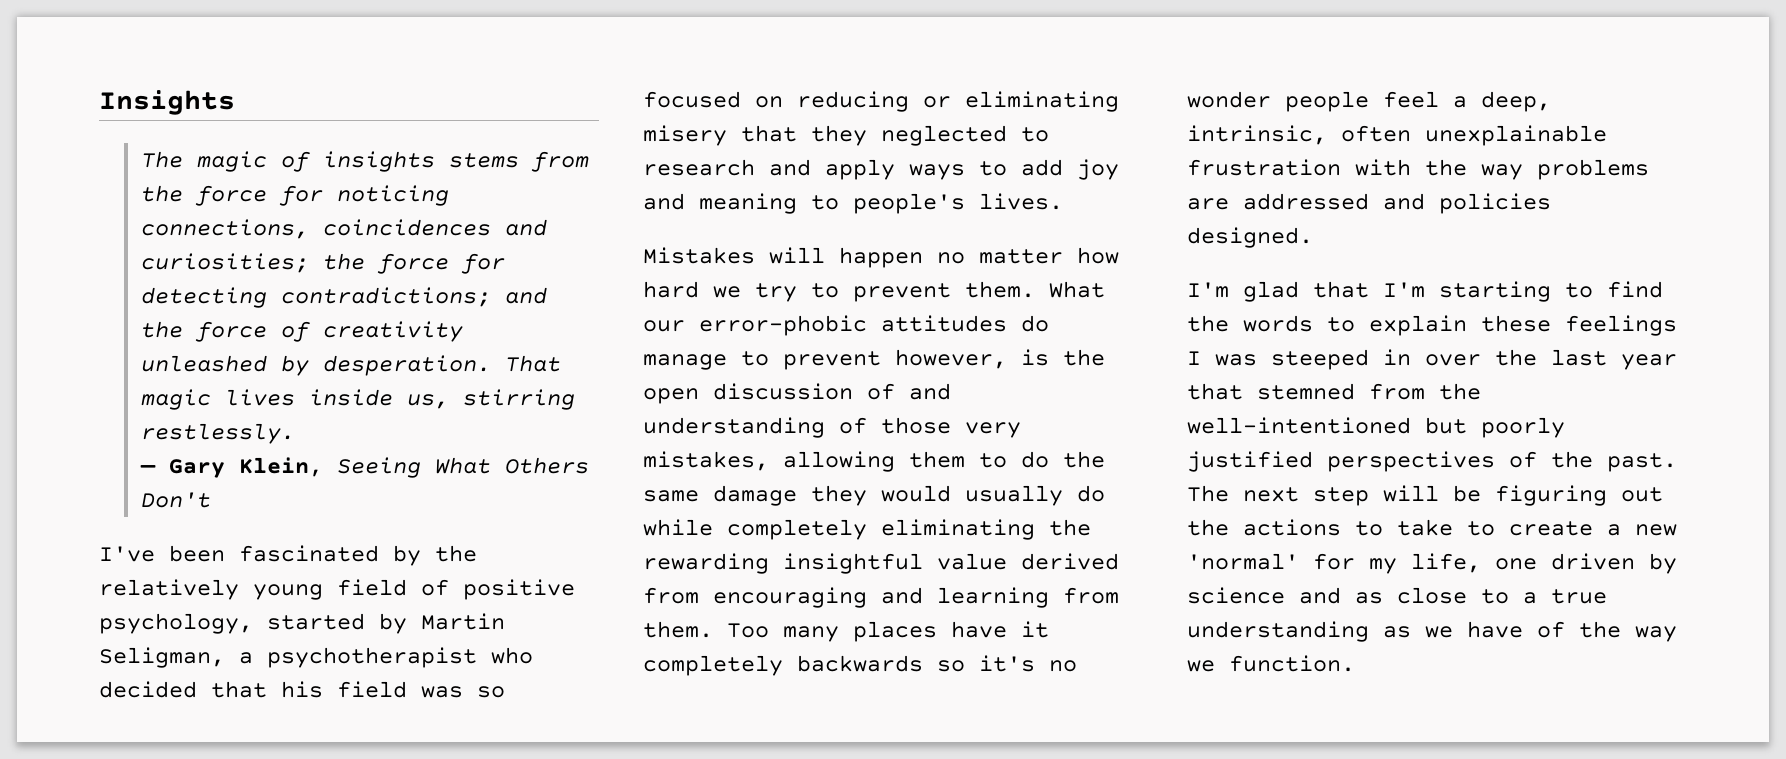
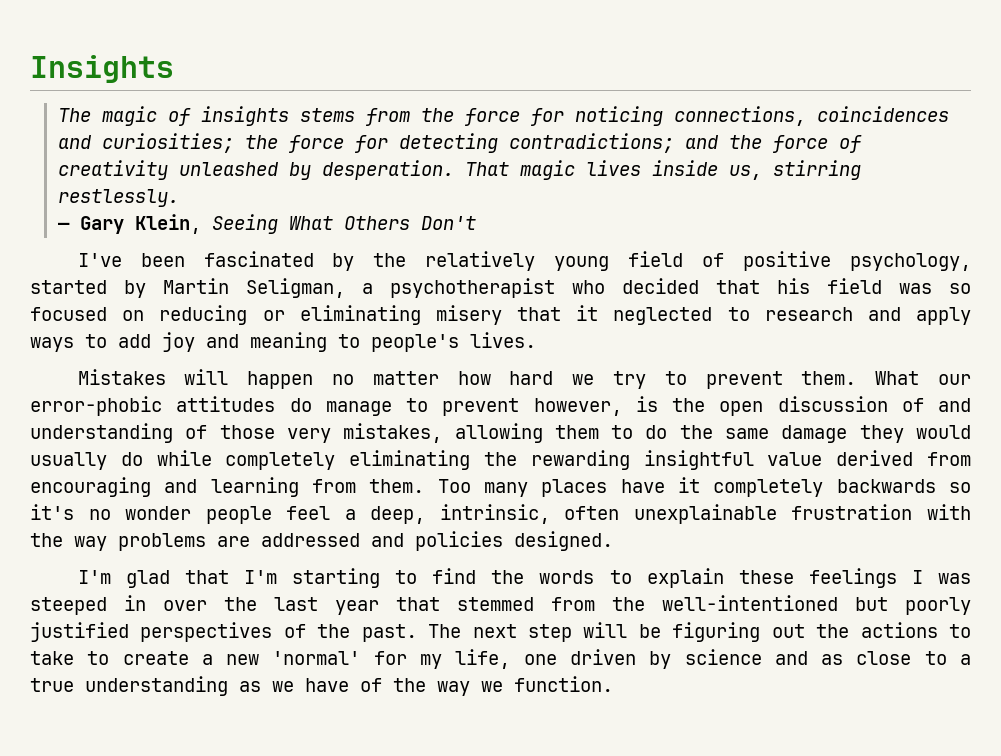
[811,125,867,146] they -> [576,305,599,321] it
[1257,383,1355,400] stemned -> [457,597,534,611] stemmed

